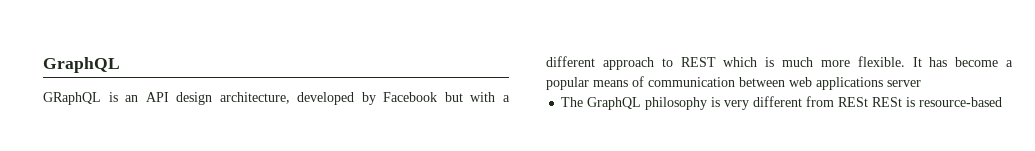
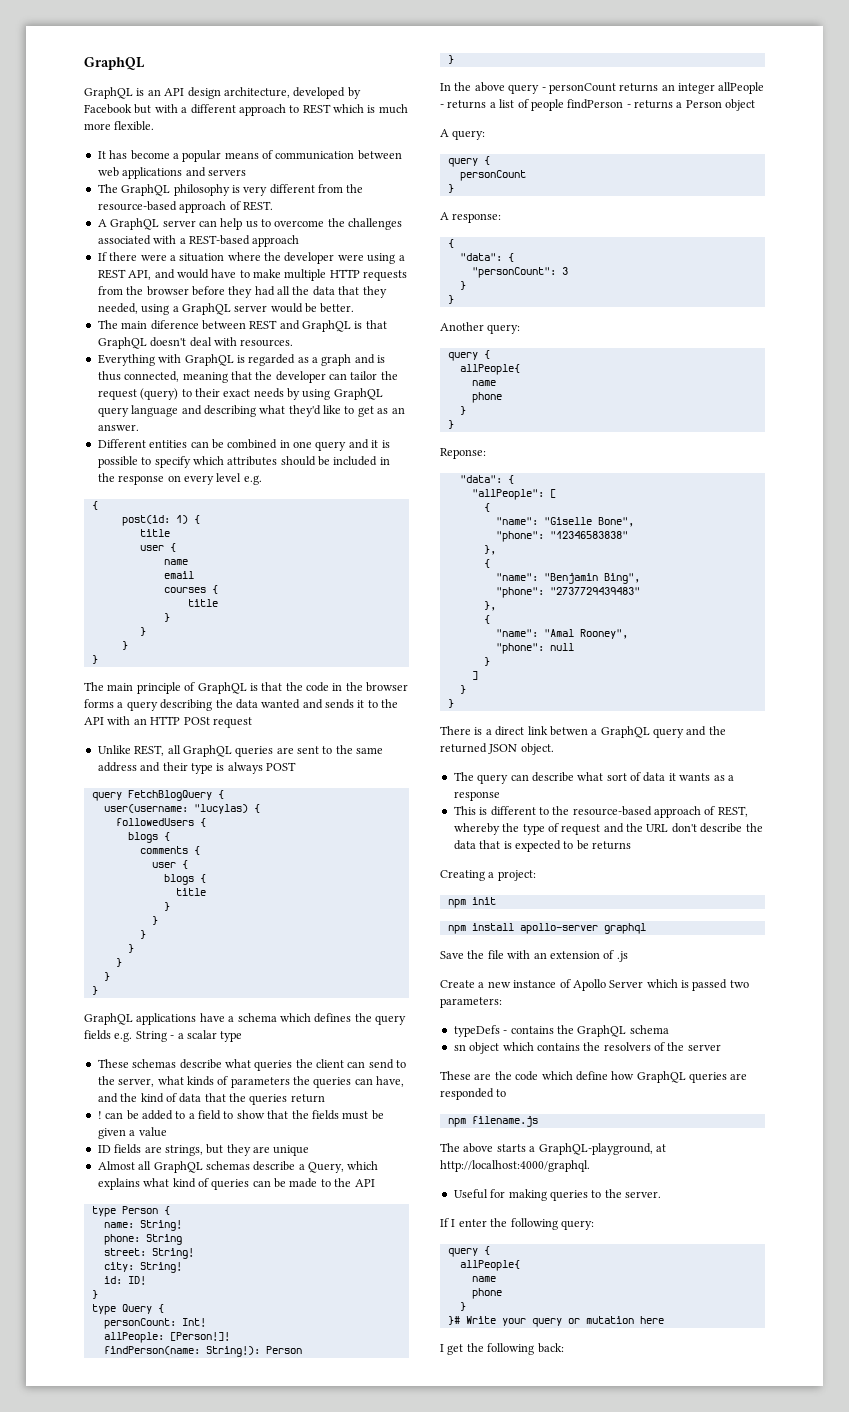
[43,92,101,105] GRaphQL -> [84,87,133,99] GraphQL
(905, 61) none -> (155, 126) //
[887,80,921,87] server -> [185,167,246,177] and servers
[838,97,1003,107] RESt RESt is resource-based -> [346,184,364,193] [97,201,273,213] [97,218,403,230] [97,235,300,247] [97,252,405,264] [97,269,408,281] [97,286,387,298] [97,303,355,315] [97,320,387,332] [97,337,294,349] [97,354,386,366] [97,371,398,383] [97,388,383,400] [97,405,405,417] [97,424,139,431] [97,439,390,451] [97,456,390,468] [97,473,262,485] [91,501,98,510] [121,515,200,526] [139,529,170,537] [139,543,176,552] [163,559,188,565] [163,571,194,579] [163,585,218,594] [187,599,218,607] [163,613,170,622] [139,627,146,636] [121,641,128,650] [91,655,98,664] [84,682,409,694] [84,699,399,711] [84,716,252,728] [97,745,384,757] [97,762,296,774] [91,790,224,801] [103,804,260,814] [115,818,206,827] [127,832,170,843] [139,846,200,855] [151,860,188,869] [163,874,206,885] [175,888,206,896] [163,902,170,911] [151,916,158,925] [139,930,146,939] [127,944,134,953] [115,958,122,967] [103,972,110,981] [91,986,98,995] [84,1013,406,1025] [84,1030,243,1042] [97,1059,407,1071] [97,1076,405,1088] [97,1093,325,1105] [97,1110,384,1120] [97,1127,167,1139] [97,1144,310,1156] [97,1161,379,1173] [97,1178,375,1190] [91,1206,170,1217] [103,1220,182,1231] [103,1234,182,1245] [103,1248,194,1259] [103,1262,182,1273] [103,1276,146,1285] [91,1290,98,1299] [91,1304,164,1315] [103,1318,206,1329] [103,1332,230,1343] [103,1346,302,1357] [447,55,454,64] [440,82,765,94] [440,99,756,111] [440,129,486,140] [447,156,490,167] [459,170,526,181] [447,184,454,193] [440,212,502,223] [447,239,454,248] [459,253,514,262] [471,267,568,278] [459,281,466,290] [447,295,454,304] [440,322,521,334] [447,350,490,361] [459,364,520,375] [471,380,496,386] [471,392,502,403] [459,406,466,415] [447,420,454,429] [440,448,486,459] [459,475,514,484] [471,489,556,500] [483,503,490,512] [495,517,634,527] [495,531,628,542] [483,545,496,555] [483,559,490,568] [495,573,640,584] [495,587,640,598] [483,601,496,611] [483,615,490,624] [495,629,628,639] [495,643,574,654] [483,657,490,666] [471,671,478,680] [459,685,466,694] [447,699,454,708] [440,726,726,738] [440,743,554,755] [453,772,734,784] [453,791,500,801] [453,806,748,818] [453,823,763,835] [453,840,631,852] [440,870,536,881] [447,897,496,908] [447,923,646,934] [440,950,628,962] [440,979,749,991] [440,997,502,1008] [453,1025,669,1037] [453,1042,721,1054] [440,1071,748,1083] [440,1088,507,1100] [447,1116,538,1127] [440,1143,666,1155] [440,1160,590,1172] [453,1189,661,1201] [440,1218,594,1230] [447,1246,490,1257] [459,1260,520,1271] [471,1276,496,1282] [471,1288,502,1299] [459,1302,466,1311] [447,1316,664,1327] [440,1343,564,1355] the resource-based approach of REST. // A GraphQL server can help us to overcome the challenges associated with a REST-based approach // If there were a situation where the developer were using a REST API, and would have to make multiple HTTP requests from the browser before they had all the data that they needed, using a GraphQL server would be better. // The main diference between REST and GraphQL is that GraphQL doesn't deal with resources. // Everything with GraphQL is regarded as a graph and is thus connected, meaning that the developer can tailor the request (query) to their exact needs by using GraphQL query language and describing what they'd like to get as an answer. // Different entities can be combined in one query and it is possible to specify which attributes should be included in the response on every level e.g. // { // post(id: 1) { // title // user { // name // email // courses { // title // } // } // } // } // The main principle of GraphQL is that the code in the browser forms a query describing the data wanted and sends it to the API with an HTTP POSt request // Unlike REST, all GraphQL queries are sent to the same address and their type is always POST // query FetchBlogQuery { // user(username: "lucylas) { // followedUsers { // blogs { // comments { // user { // blogs { // title // } // } // } // } // } // } // } // GraphQL applications have a schema which defines the query fields e.g. String - a scalar type // These schemas describe what queries the client can send to the server, what kinds of parameters the queries can have, and the kind of data that the queries return // ! can be added to a field to show that the fields must be given a value // ID fields are strings, but they are unique // Almost all GraphQL schemas describe a Query, which explains what kind of queries can be made to the API // type Person { // name: String! // phone: String // street: String! // city: String! // id: ID! // } // type Query { // personCount: Int! // allPeople: [Person!]! // findPerson(name: String!): Person // } // In the above query - personCount returns an integer allPeople - returns a list of people findPerson - returns a Person object // A query: // query { // personCount // } // A response: // { // "data": { // "personCount": 3 // } // } // Another query: // query { // allPeople{ // name // phone // } // } // Reponse: // "data": { // "allPeople": [ // { // "name": "Giselle Bone", // "phone": "12346583838" // }, // { // "name": "Benjamin Bing", // "phone": "2737729439483" // }, // { // "name": "Amal Rooney", // "phone": null // } // ] // } // } // There is a direct link betwen a GraphQL query and the returned JSON object. // The query can describe what sort of data it wants as a response // This is different to the resource-based approach of REST, whereby the type of request and the URL don't describe the data that is expected to be returns // Creating a project: // npm init // npm install apollo-server graphql // Save the file with an extension of .js // Create a new instance of Apollo Server which is passed two parameters: // typeDefs - contains the GraphQL schema // sn object which contains the resolvers of the server // These are the code which define how GraphQL queries are responded to // npm filename.js // The above starts a GraphQL-playground, at http://localhost:4000/graphql. // Useful for making queries to the server. // If I enter the following query: // query { // allPeople{ // name // phone // } // }# Write your query or mutation here // I get the following back:

